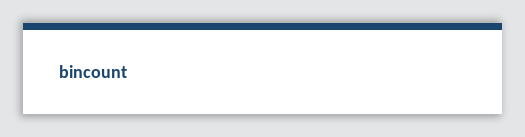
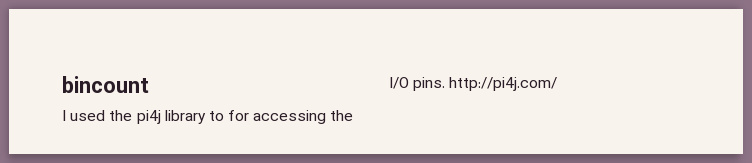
(127, 71) none -> [62,110,354,124] [389,77,558,91] // I used the pi4j library to for accessing the I/O pins. http://pi4j.com/

